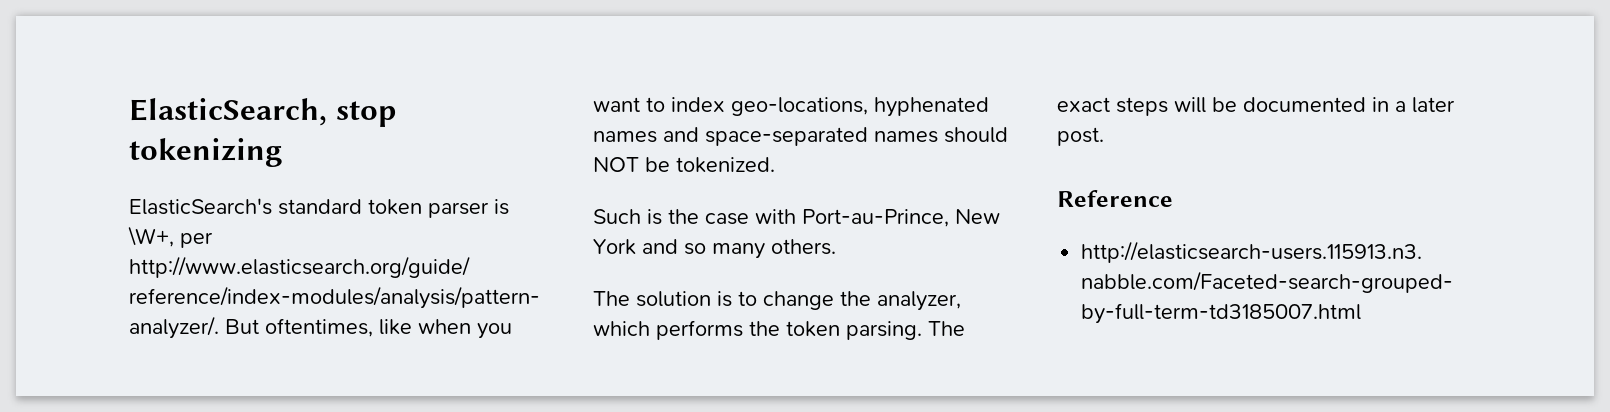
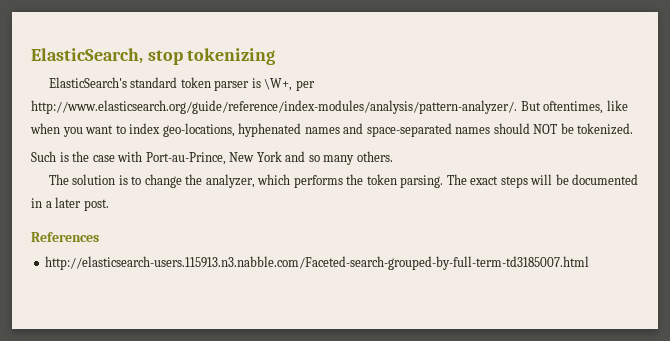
[1057,190,1173,207] Reference -> [31,232,99,242] References

